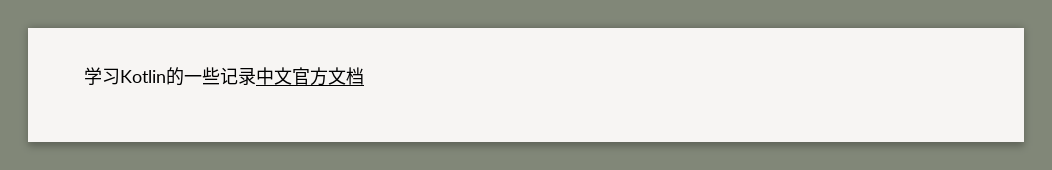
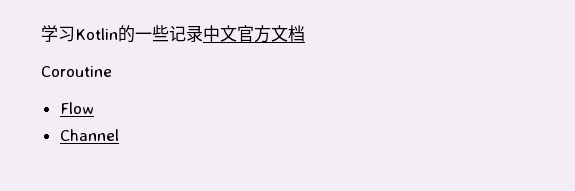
(364, 76) none -> [41,66,112,77] [59,102,94,114] [59,129,119,141] // Coroutine // Flow // Channel

